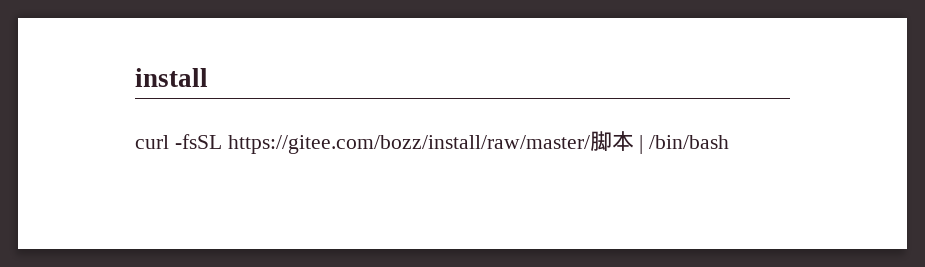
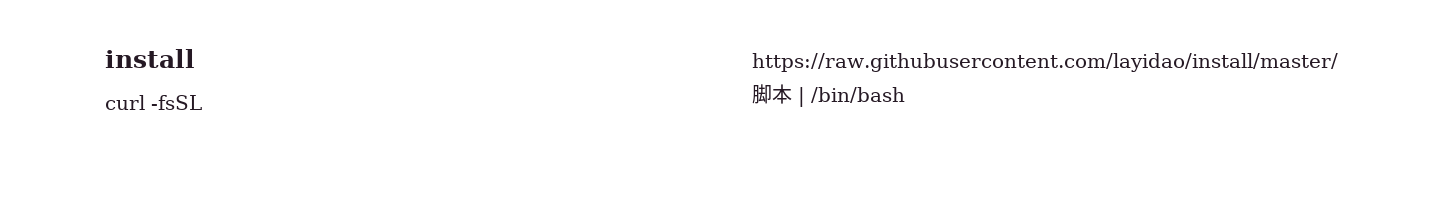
[227,135,590,154] https://gitee.com/bozz/install/raw/master/ -> [752,53,1338,72] https://raw.githubusercontent.com/layidao/install/master/

